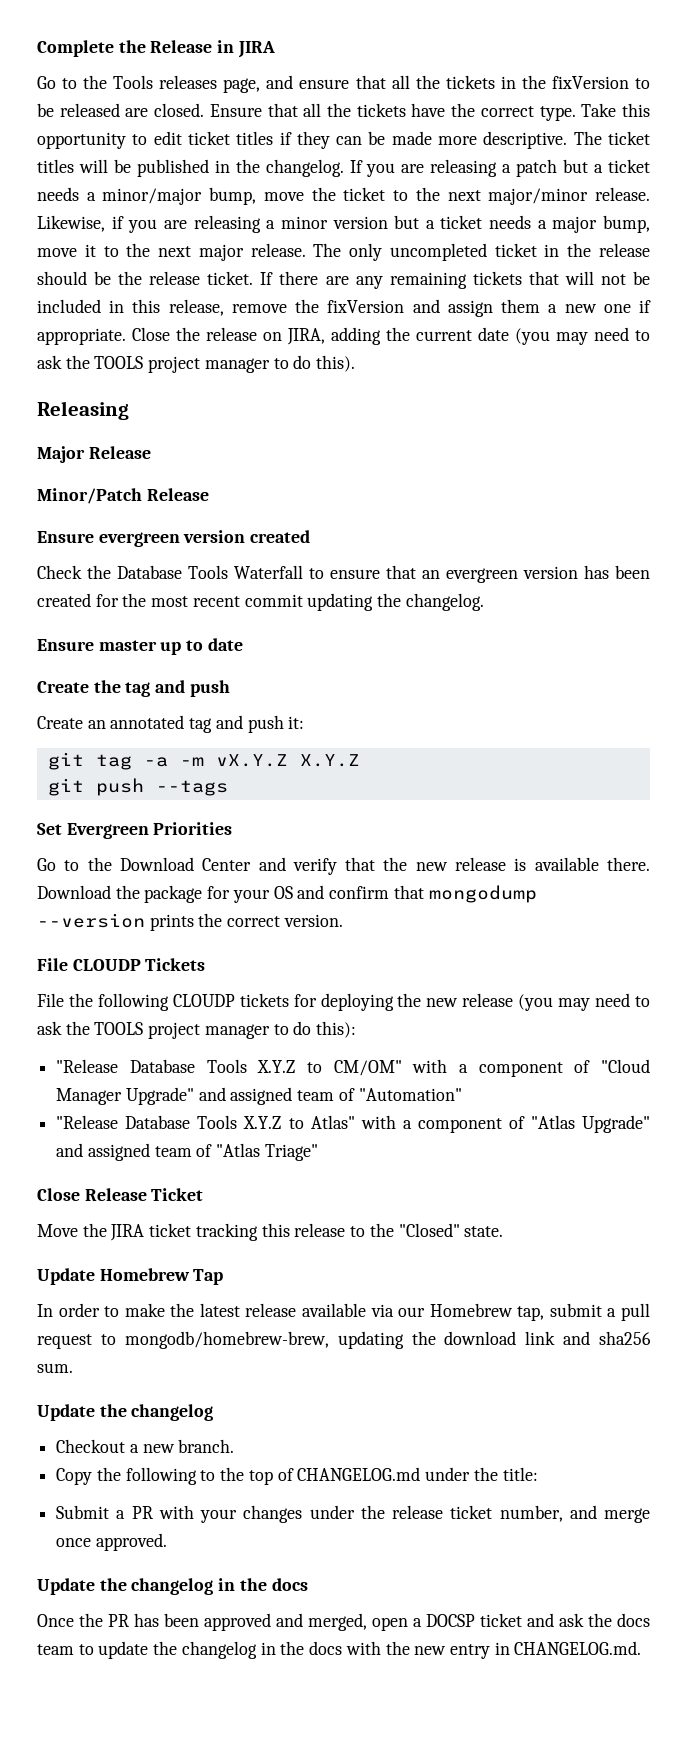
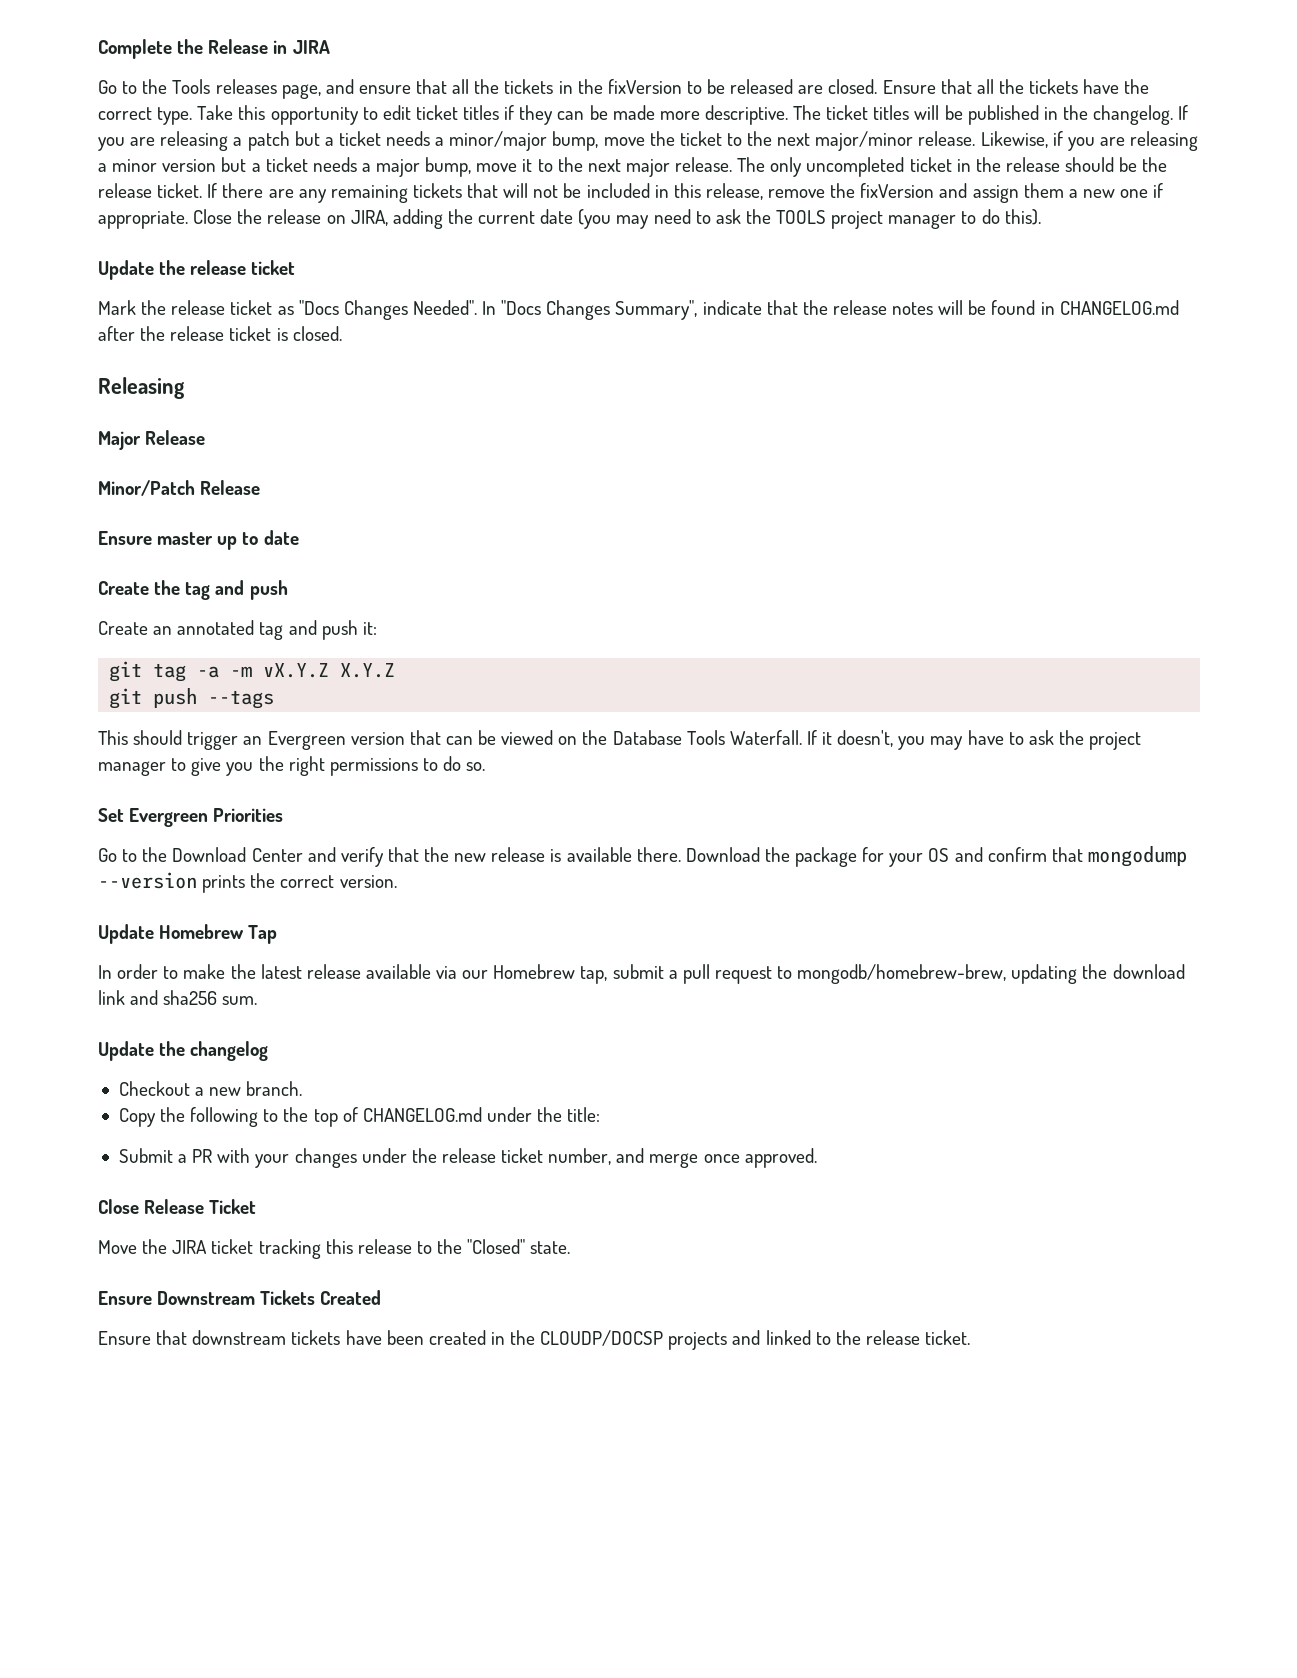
(356, 363) none -> [98,260,296,280] [98,300,1179,320] [98,326,342,341] // Update the release ticket // Mark the release ticket as "Docs Changes Needed". In "Docs Changes Summary", indicate that the release notes will be found in CHANGELOG.md after the release ticket is closed.
[37,530,311,547] [37,565,650,583] [37,593,484,611] // Ensure evergreen version created // Check the Database Tools Waterfall to ensure that an evergreen version has been created for the most recent commit updating the changelog. -> (261, 487) none
(228, 788) none -> [98,730,1142,750] [98,756,486,776] // This should trigger an Evergreen version that can be viewed on the Database Tools Waterfall. If it doesn't, you may have to ask the project manager to give you the right permissions to do so.
[37,958,206,971] [37,993,650,1011] [37,1021,357,1039] [56,1059,650,1077] [56,1087,462,1105] [56,1115,650,1133] [56,1143,318,1161] [37,1188,204,1201] [37,1223,504,1241] // File CLOUDP Tickets // File the following CLOUDP tickets for deploying the new release (you may need to ask the TOOLS project manager to do this): // "Release Database Tools X.Y.Z to CM/OM" with a component of "Cloud Manager Upgrade" and assigned team of "Automation" // "Release Database Tools X.Y.Z to Atlas" with a component of "Atlas Upgrade" and assigned team of "Atlas Triage" // Close Release Ticket // Move the JIRA ticket tracking this release to the "Closed" state. -> (397, 881) none
[37,1578,308,1595] [37,1613,650,1631] [37,1641,642,1659] Update the changelog in the docs // Once the PR has been approved and merged, open a DOCSP ticket and ask the docs team to update the changelog in the docs with the new entry in CHANGELOG.md. -> [98,1199,257,1214] [98,1239,571,1259] [98,1290,382,1305] [98,1330,971,1350] Close Release Ticket // Move the JIRA ticket tracking this release to the "Closed" state. // Ensure Downstream Tickets Created // Ensure that downstream tickets have been created in the CLOUDP/DOCSP projects and linked to the release ticket.

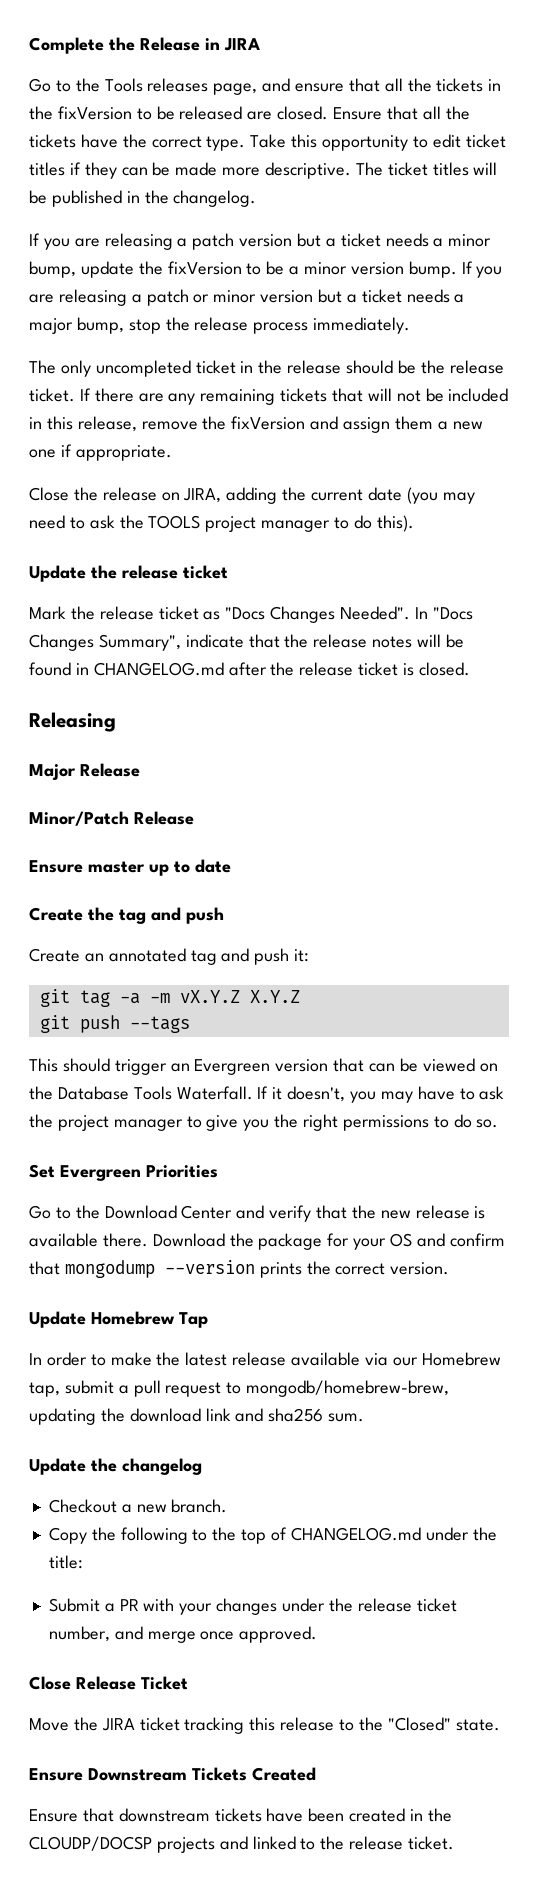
[1178,105,1189,120] [98,131,1199,151] [98,163,107,172] If you are releasing a patch but a ticket needs a minor/major bump, move the ticket to the next major/minor release. Likewise, if you are releasing a -> [29,233,492,250] [29,261,503,278] [29,289,210,306] // If you are releasing a patch version but a ticket needs a minor bump, update the fixVersion to be a minor version bump. If you are releasing a patch or
[476,157,733,177] move it to the next major release. -> [128,317,411,334] stop the release process immediately. //
(188, 220) none -> (172, 453) //

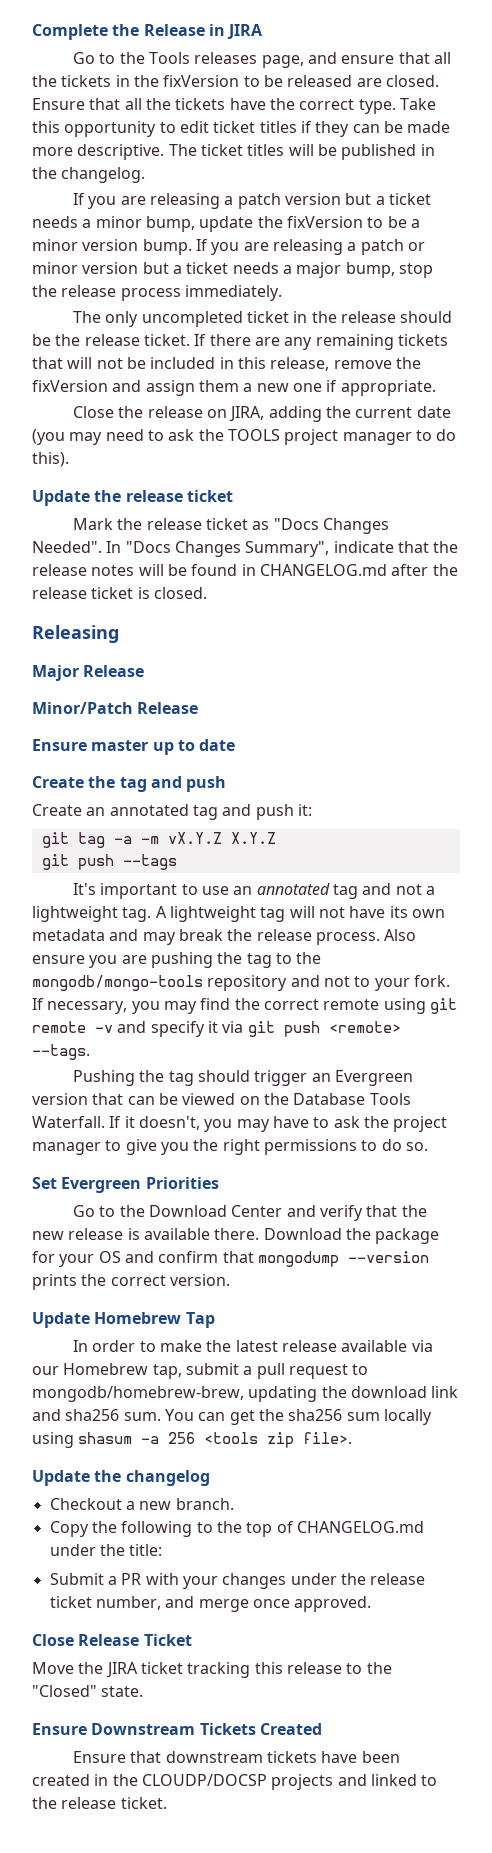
[29,1058,58,1072] This -> [73,883,436,899] [32,906,445,922] [32,929,417,945] [32,952,322,968] [32,975,450,991] [32,998,457,1014] [32,1021,401,1037] [32,1044,90,1060] [73,1070,194,1086] It's important to use an annotated tag and not a lightweight tag. A lightweight tag will not have its own metadata and may break the release process. Also ensure you are pushing the tag to the mongodb/mongo-tools repository and not to your fork. If necessary, you may find the correct remote using git remote -v and specify it via git push <remote> --tags. // Pushing the tag
(365, 1417) none -> [164,1409,432,1425] [32,1432,353,1448] You can get the sha256 sum locally using shasum -a 256 <tools zip file>.

